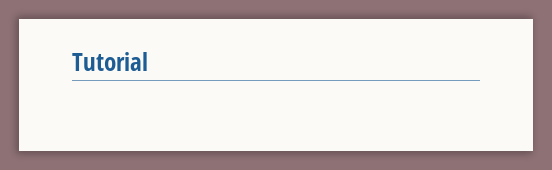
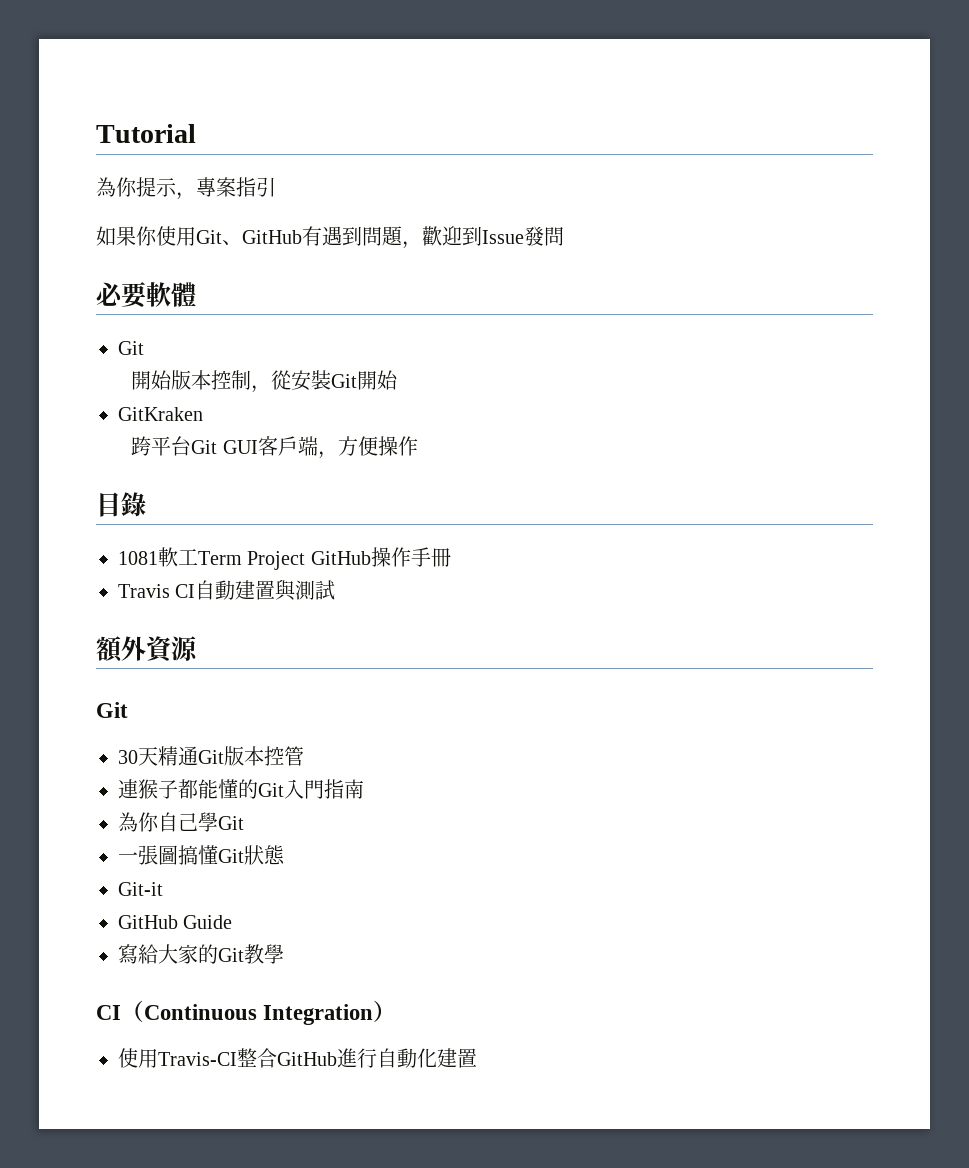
(148, 61) none -> [96,177,276,200] [96,226,564,249] [96,282,196,308] [118,341,144,355] [131,370,399,393] [118,407,203,421] [131,436,418,459] [96,492,146,517] [118,547,451,570] [118,579,336,601] [95,636,198,663] [96,702,128,718] [118,746,304,766] [118,779,364,799] [118,812,244,832] [118,845,285,865] [118,882,163,896] [118,915,233,929] [118,944,284,964] [96,1000,397,1025] [118,1048,477,1068] // 為你提示，專案指引 // 如果你使用Git、GitHub有遇到問題，歡迎到Issue發問 // 必要軟體 // Git // 開始版本控制，從安裝Git開始 // GitKraken // 跨平台Git GUI客戶端，方便操作 // 目錄 // 1081軟工Term Project GitHub操作手冊 // Travis CI自動建置與測試 // 額外資源 // Git // 30天精通Git版本控管 // 連猴子都能懂的Git入門指南 // 為你自己學Git // 一張圖搞懂Git狀態 // Git-it // GitHub Guide // 寫給大家的Git教學 // CI（Continuous Integration） // 使用Travis-CI整合GitHub進行自動化建置

